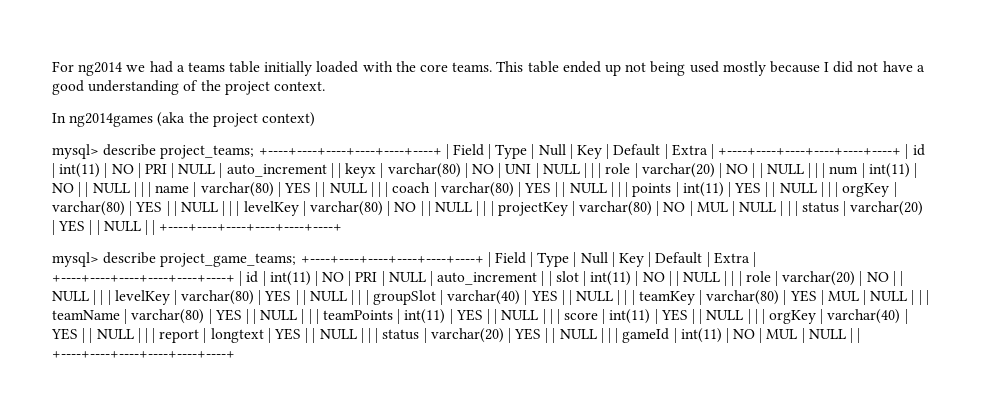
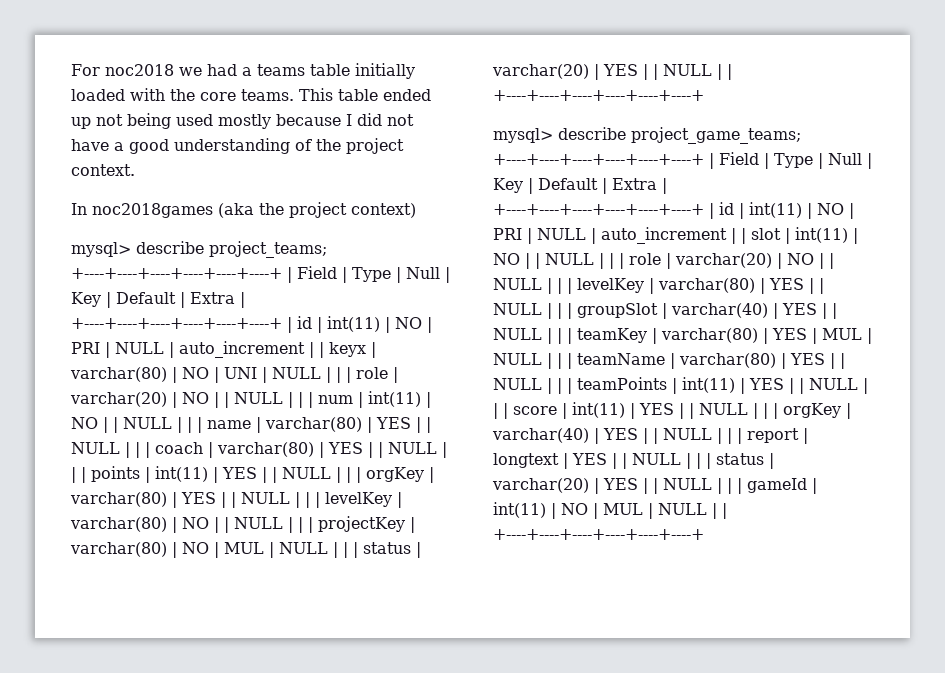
[78,62,123,76] ng2014 -> [104,64,174,76] noc2018
[69,113,154,127] ng2014games -> [92,203,213,218] noc2018games

